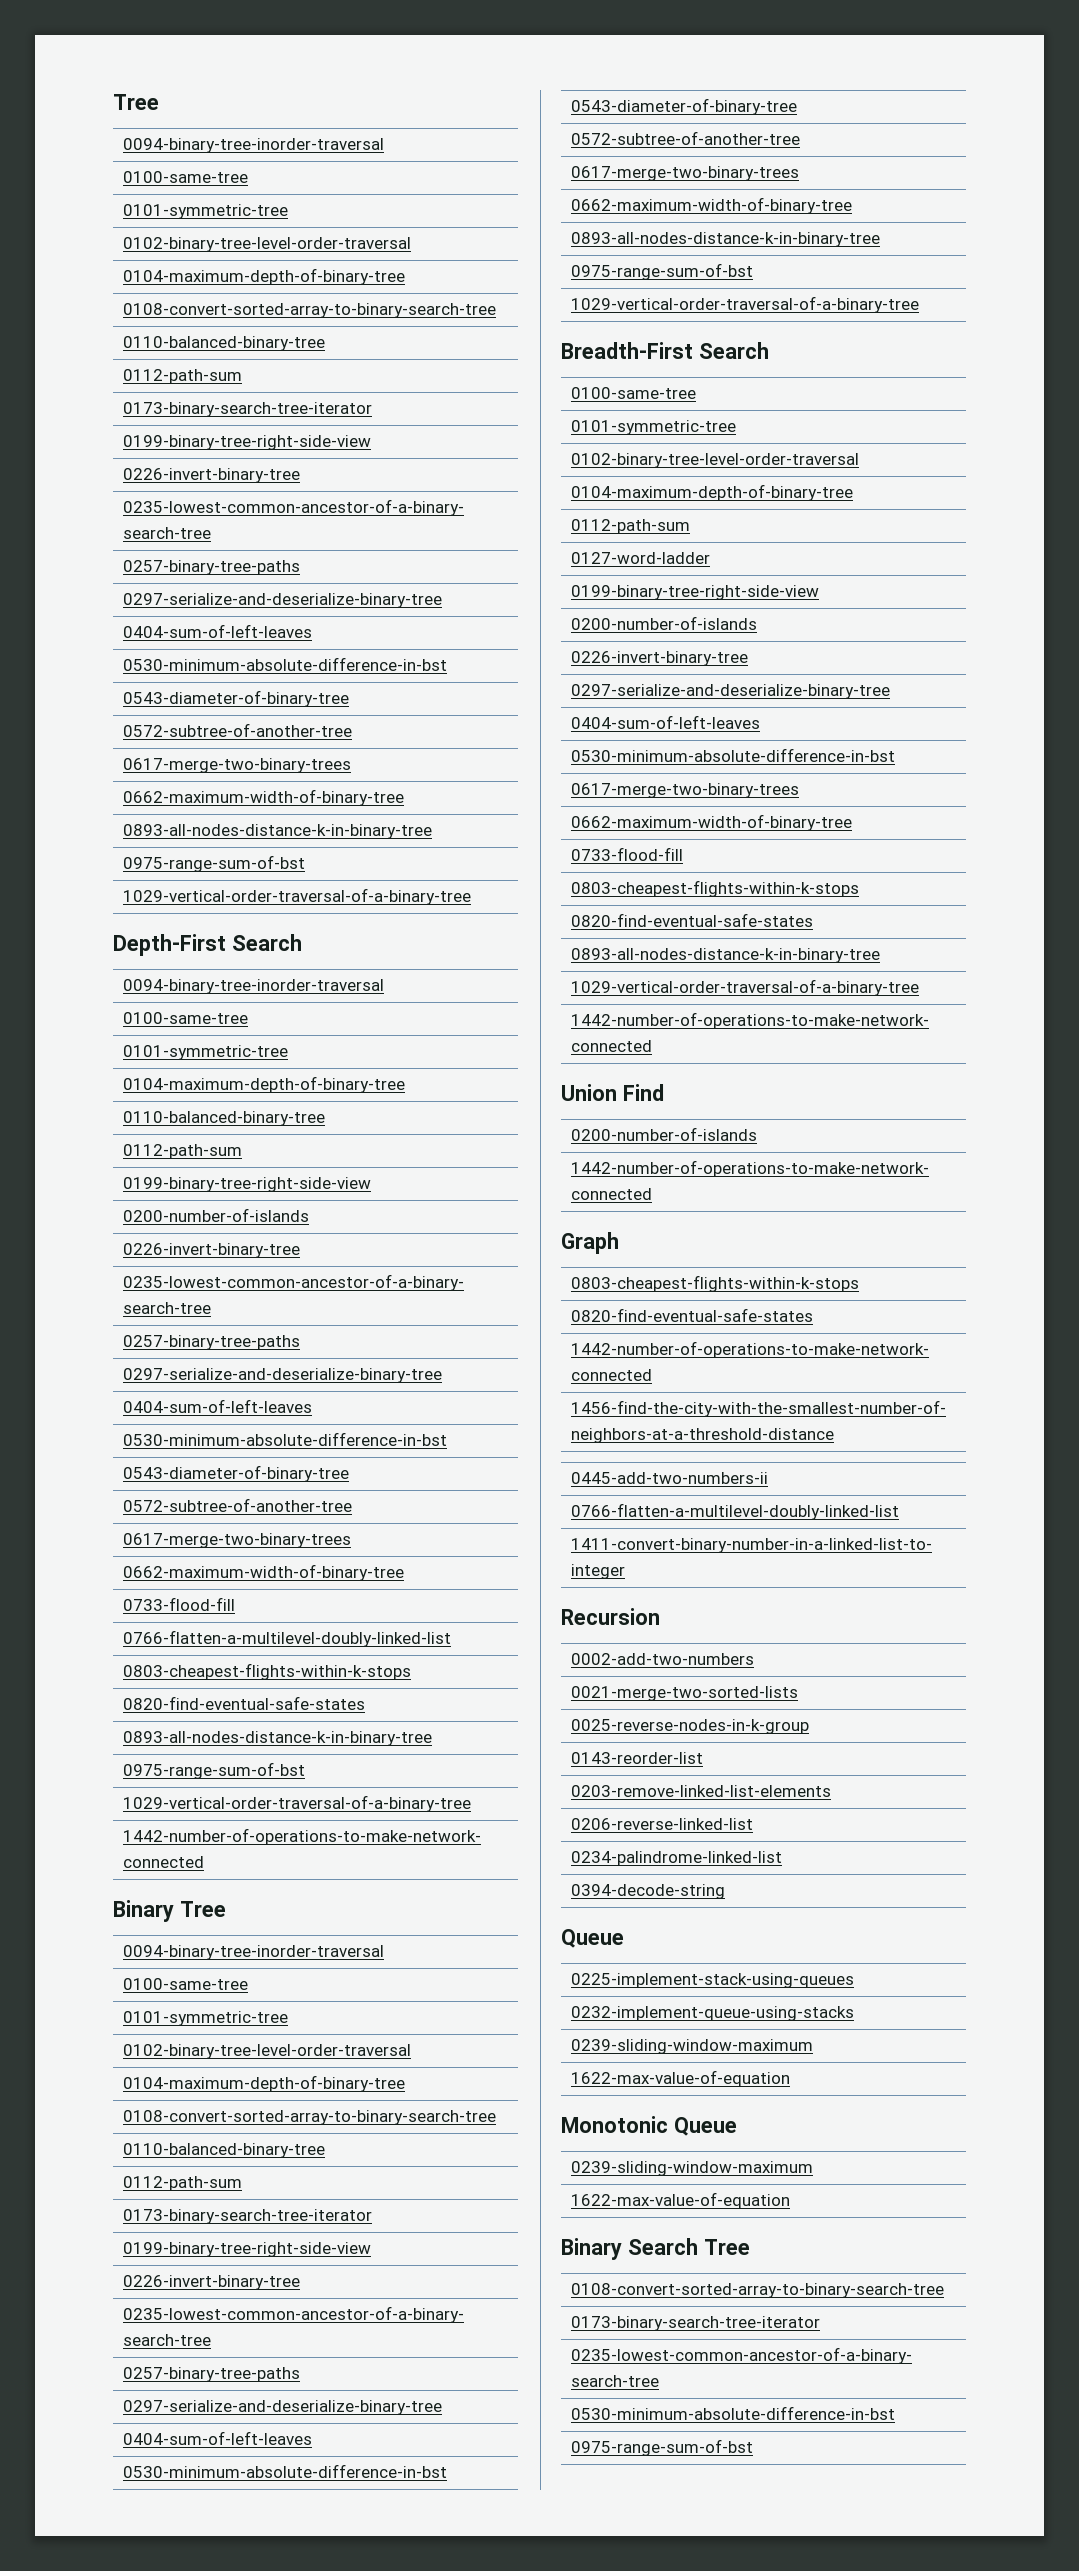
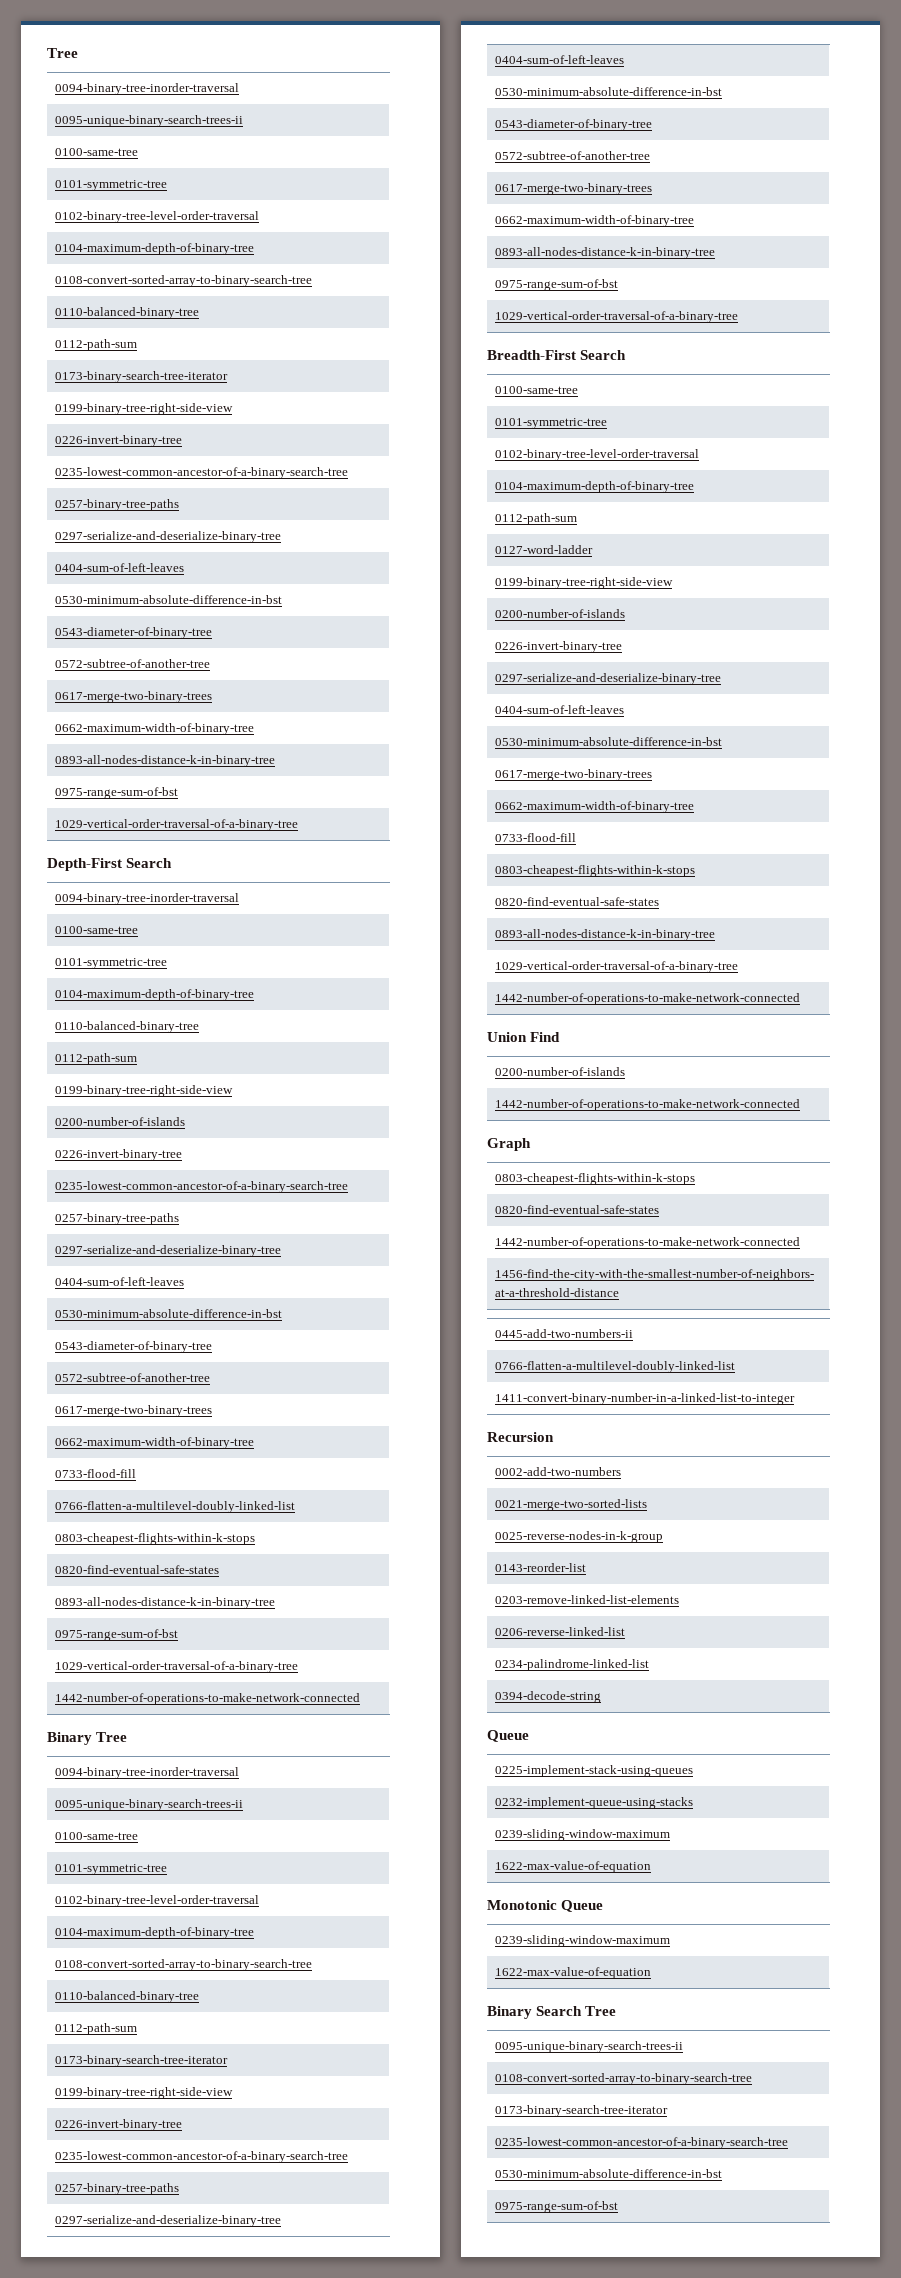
[113,94,159,110] [122,138,384,153] Tree // 0094-binary-tree-inorder-traversal -> [47,48,78,58] [54,83,239,95] [54,115,243,127] Tree // 0094-binary-tree-inorder-traversal // 0095-unique-binary-search-trees-ii
(384, 1952) none -> [54,1799,243,1811] // 0095-unique-binary-search-trees-ii
(750, 2247) none -> [494,2041,683,2053] // 0095-unique-binary-search-trees-ii

